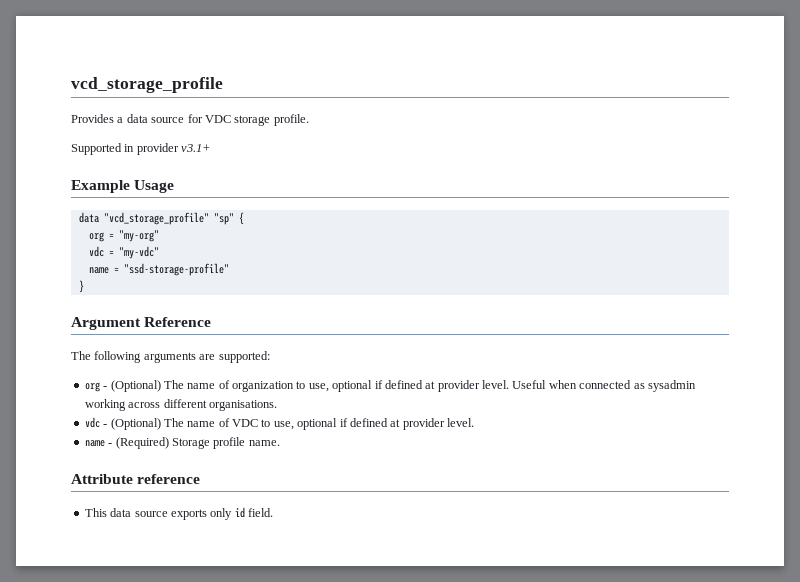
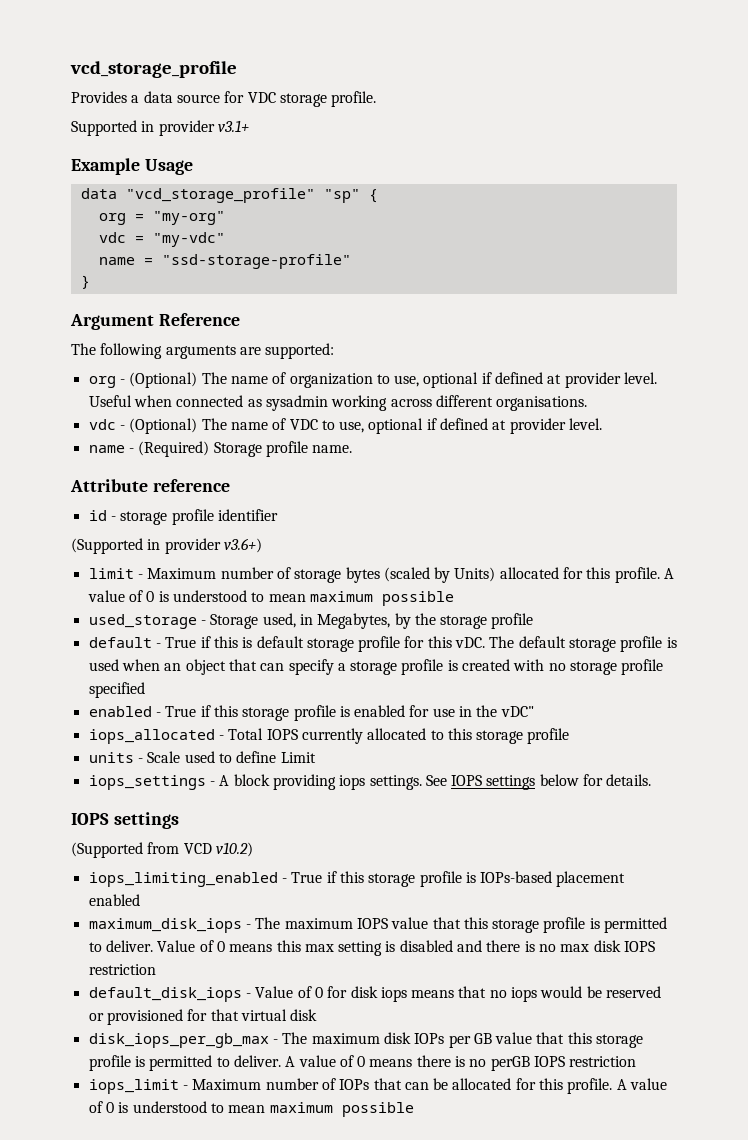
[84,507,273,520] This data source exports only id field. -> [88,509,278,525] [71,538,262,554] [88,567,675,583] [87,590,454,606] [88,613,534,629] [88,636,677,652] [88,659,664,675] [88,682,145,698] [88,705,534,721] [88,728,570,744] [88,751,316,763] [88,774,652,790] [71,812,179,829] [71,842,253,858] [88,871,626,887] [88,894,140,906] [88,917,668,933] [88,940,656,956] [88,964,156,975] [88,986,662,1002] [88,1009,318,1025] [88,1032,644,1048] [88,1055,637,1071] [88,1078,668,1094] [88,1101,414,1117] id - storage profile identifier // (Supported in provider v3.6+) // limit - Maximum number of storage bytes (scaled by Units) allocated for this profile. A value of 0 is understood to mean maximum possible // used_storage - Storage used, in Megabytes, by the storage profile // default - True if this is default storage profile for this vDC. The default storage profile is used when an object that can specify a storage profile is created with no storage profile specified // enabled - True if this storage profile is enabled for use in the vDC" // iops_allocated - Total IOPS currently allocated to this storage profile // units - Scale used to define Limit // iops_settings - A block providing iops settings. See IOPS settings below for details. // IOPS settings // (Supported from VCD v10.2) // iops_limiting_enabled - True if this storage profile is IOPs-based placement enabled // maximum_disk_iops - The maximum IOPS value that this storage profile is permitted to deliver. Value of 0 means this max setting is disabled and there is no max disk IOPS restriction // default_disk_iops - Value of 0 for disk iops means that no iops would be reserved or provisioned for that virtual disk // disk_iops_per_gb_max - The maximum disk IOPs per GB value that this storage profile is permitted to deliver. A value of 0 means there is no perGB IOPS restriction // iops_limit - Maximum number of IOPs that can be allocated for this profile. A value of 0 is understood to mean maximum possible

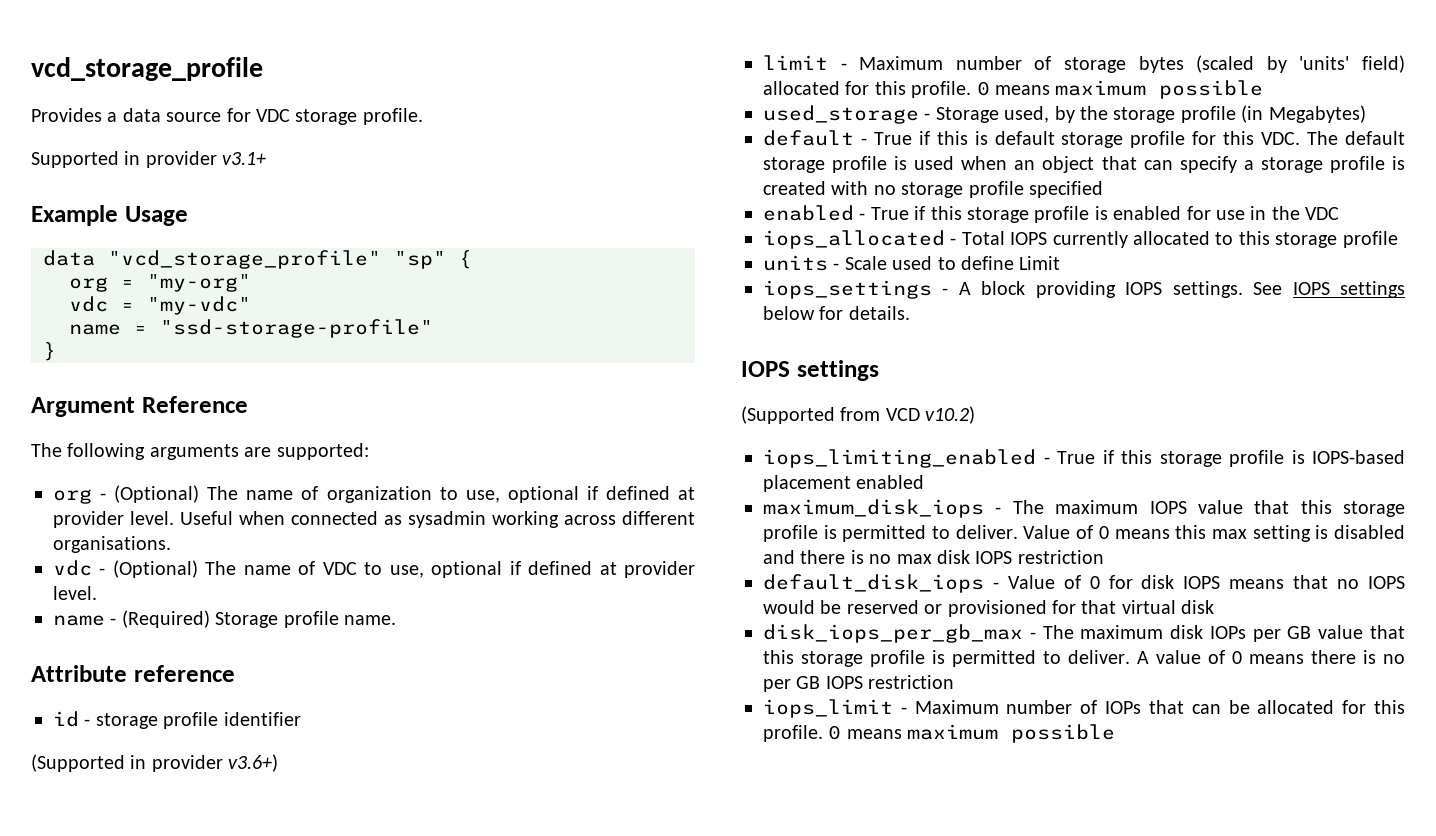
[454,567,675,583] [87,590,306,602] Units) allocated for this profile. A value of 0 is understood to mean -> [1299,55,1405,73] [763,81,1050,98] 'units' field) allocated for this profile. 0 means
[299,613,391,629] in Megabytes, -> (1050, 114) none
(534, 621) none -> [1241,105,1366,123] (in Megabytes)
[455,637,486,648] vDC. -> [1261,132,1301,145] VDC.
[500,706,534,717] vDC" -> [1305,207,1340,220] VDC
[339,775,366,790] iops -> [1125,282,1163,295] IOPS
[480,871,553,883] IOPs-based -> [1312,450,1405,464] IOPS-based
[380,987,407,1002] iops -> [1183,576,1221,589] IOPS
[511,987,538,1002] iops -> [1368,576,1405,589] IOPS
[490,1056,530,1071] perGB -> [763,676,821,692] per GB
[616,1078,668,1090] [88,1101,266,1113] A value of 0 is understood to mean -> [828,725,902,740] 0 means

